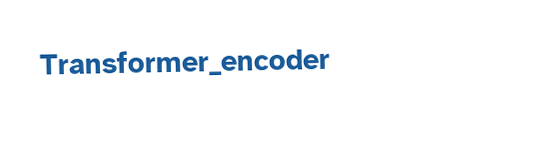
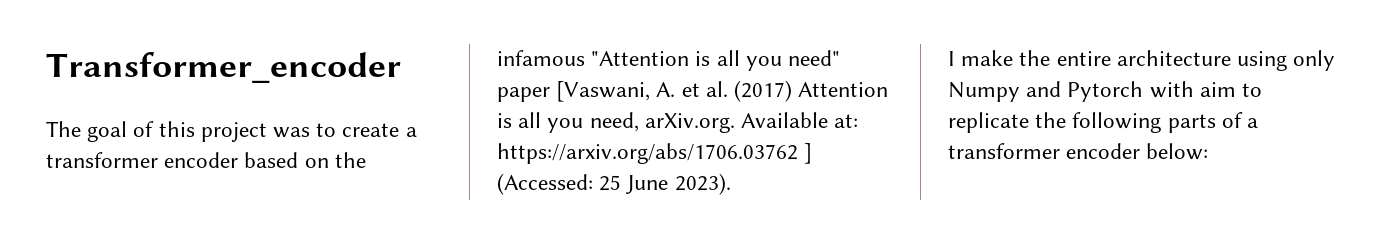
(331, 62) none -> [46,121,417,142] [46,152,366,168] [497,50,841,71] [497,80,889,102] [497,112,859,133] [497,143,813,164] [497,173,731,195] [948,50,1336,71] [948,81,1263,102] [948,112,1259,133] [948,143,1209,160] // The goal of this project was to create a transformer encoder based on the infamous "Attention is all you need" paper [Vaswani, A. et al. (2017) Attention is all you need, arXiv.org. Available at: https://arxiv.org/abs/1706.03762 ] (Accessed: 25 June 2023). // I make the entire architecture using only Numpy and Pytorch with aim to replicate the following parts of a transformer encoder below:

